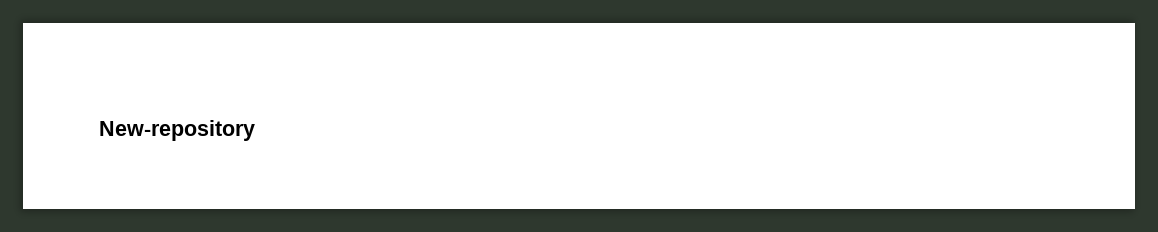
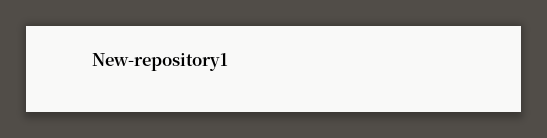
[99,120,255,141] New-repository -> [92,53,228,71] New-repository1

